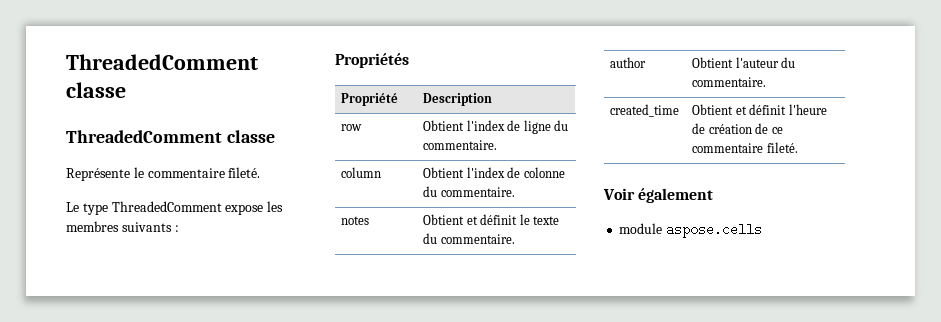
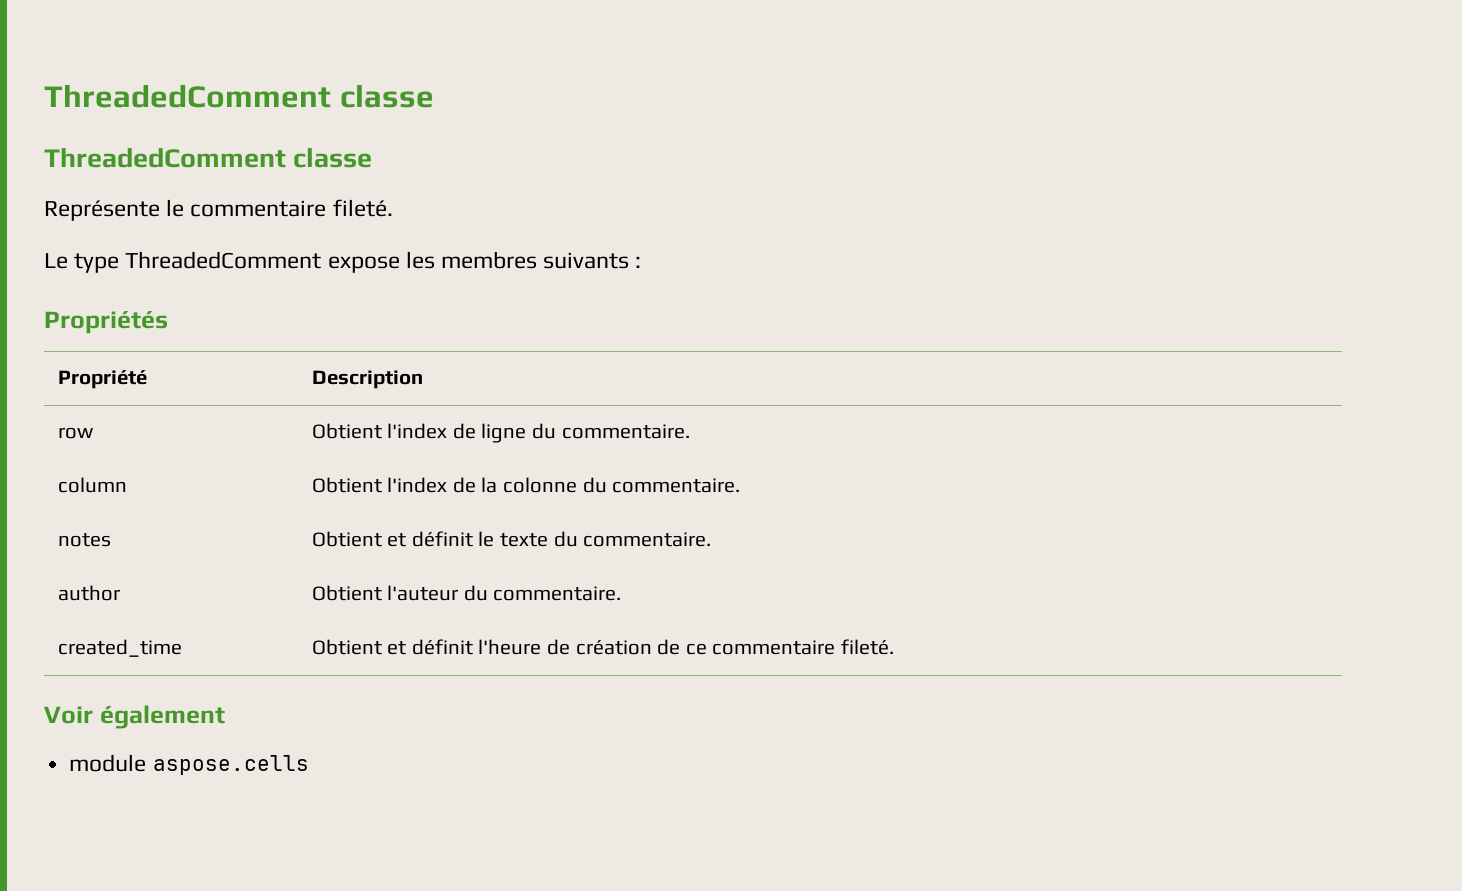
(521, 172) none -> [481,477,498,493] la

